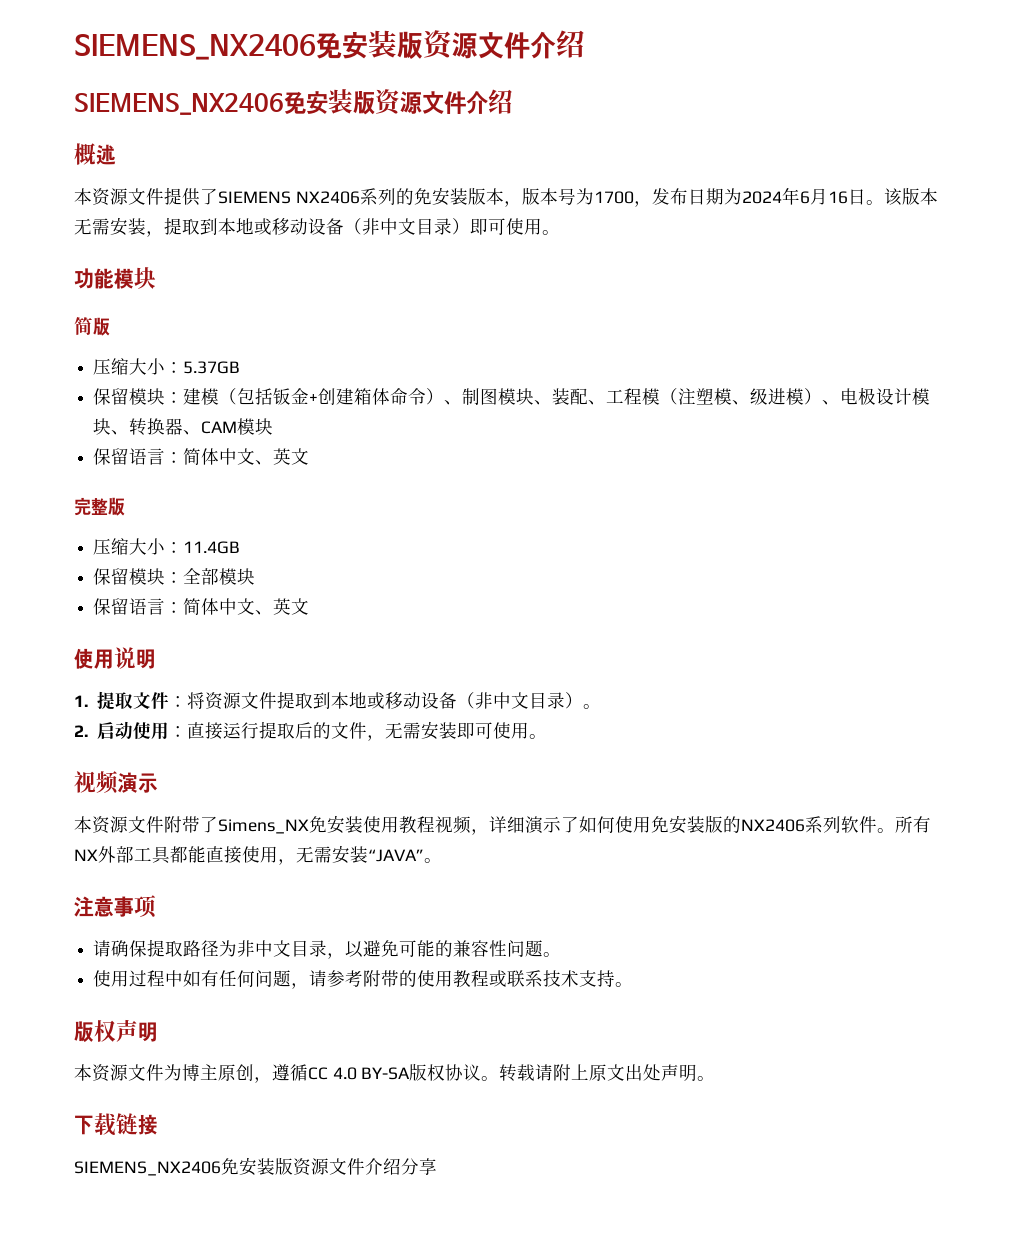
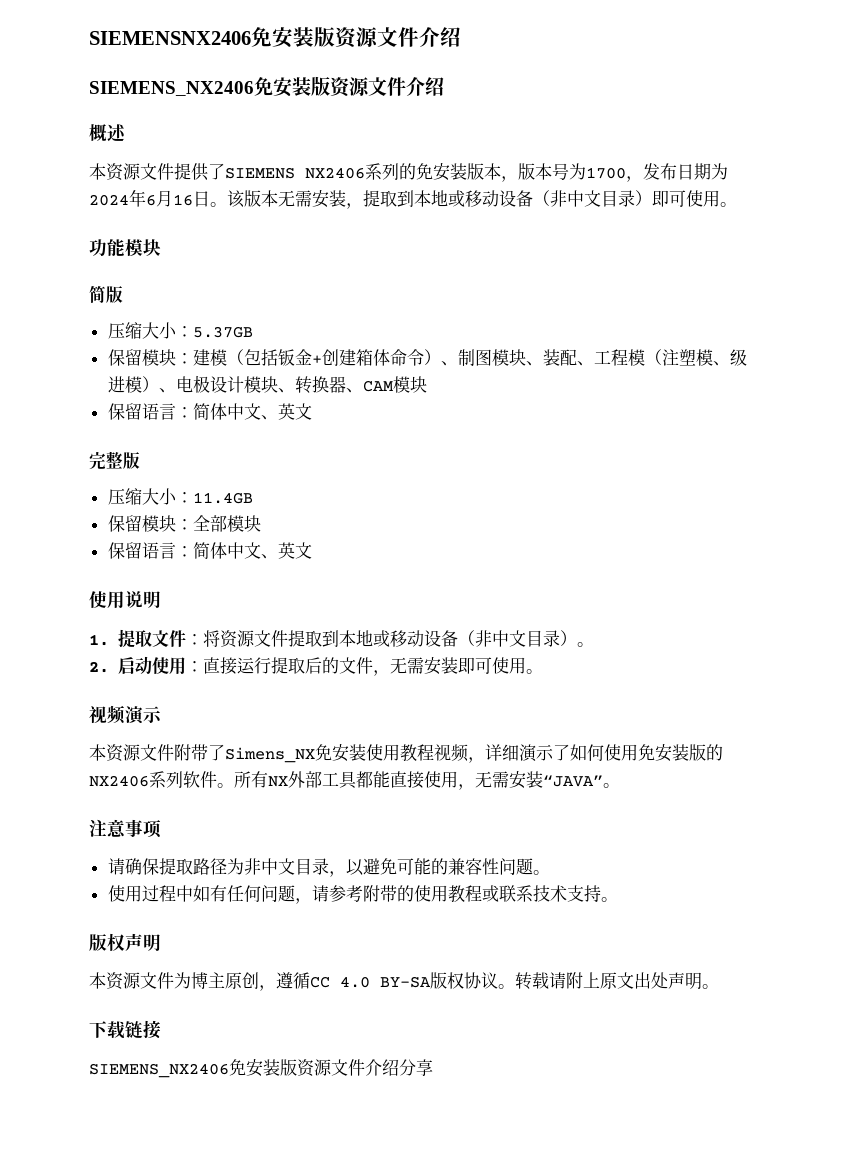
[74,34,316,60] SIEMENS_NX2406 -> [89,31,251,45] SIEMENSNX2406

